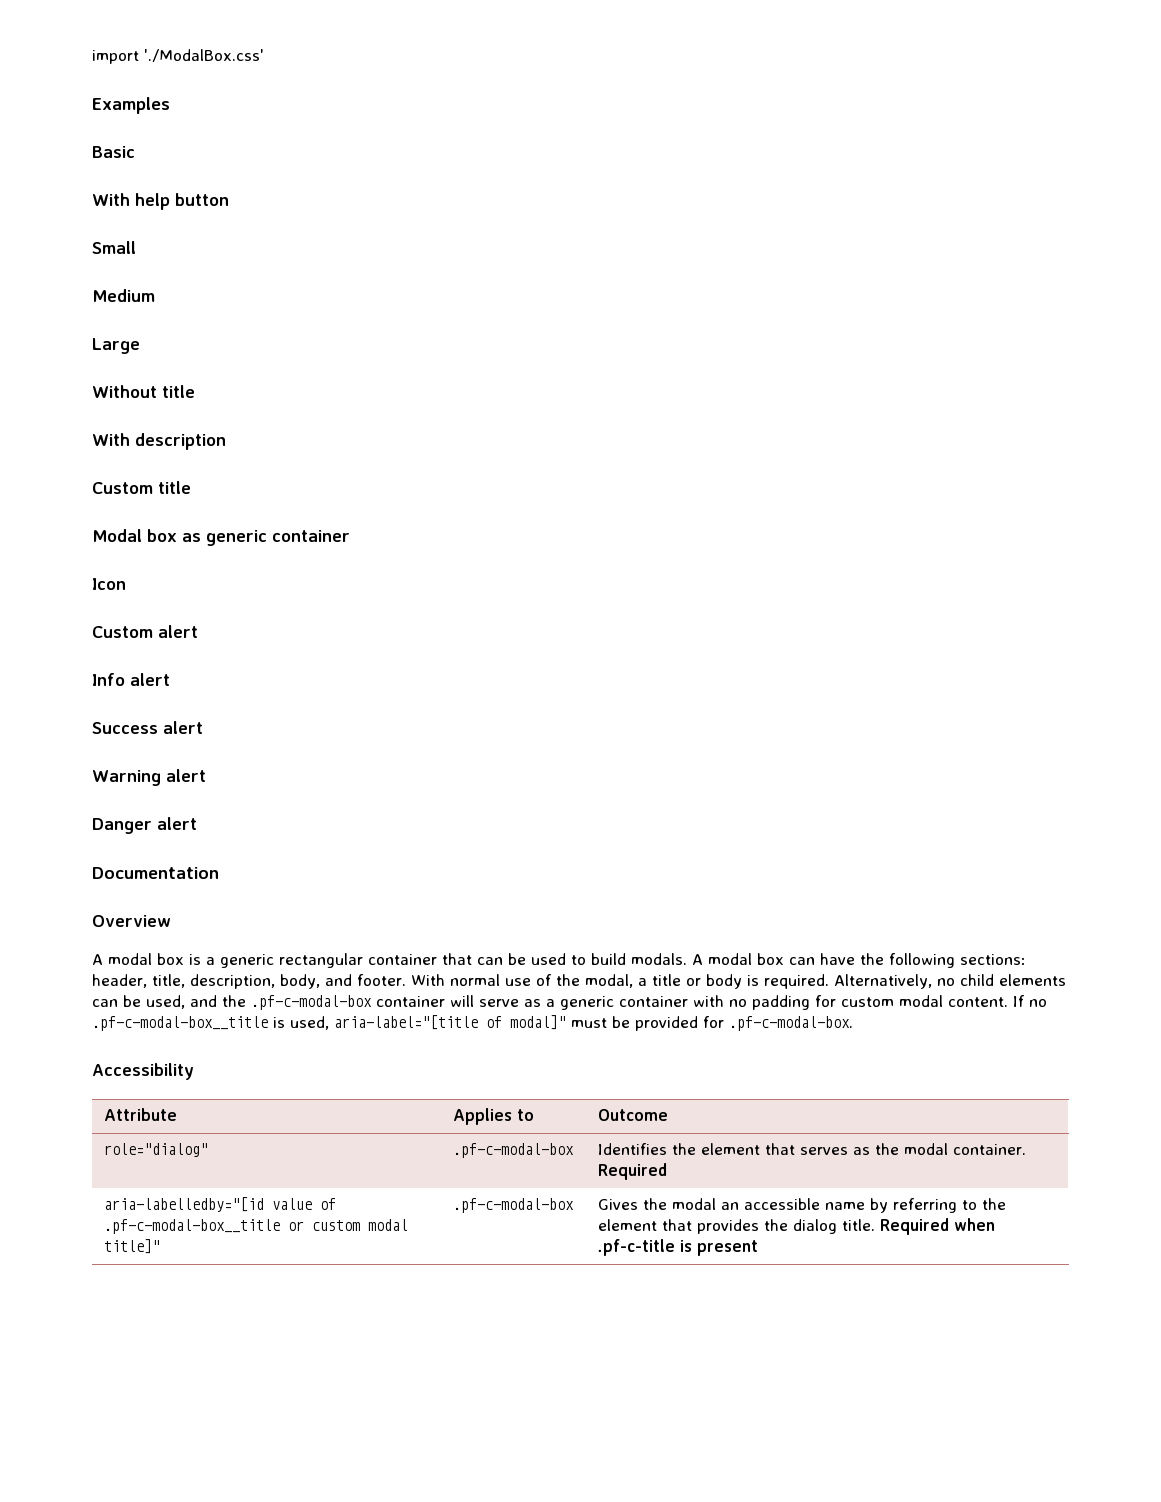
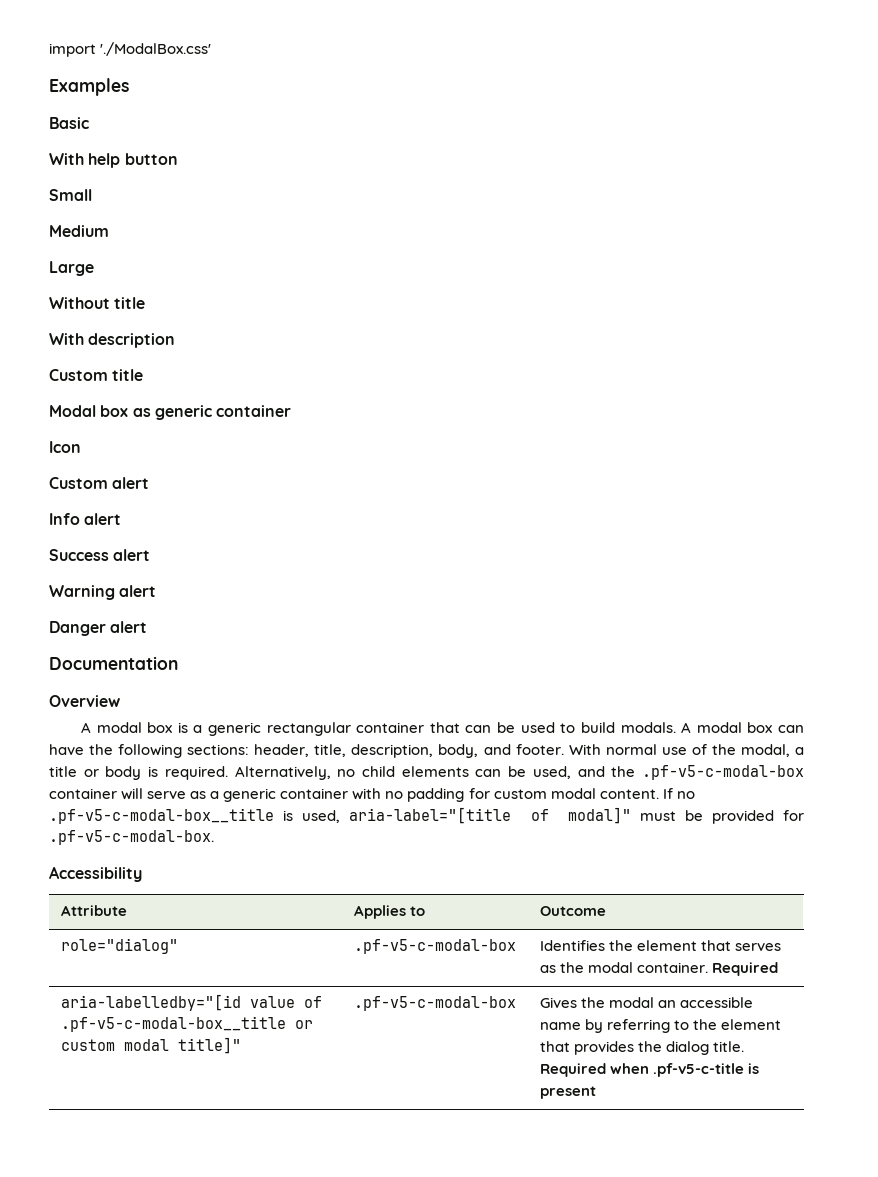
[251,995,372,1010] .pf-c-modal-box -> [641,765,804,780] .pf-v5-c-modal-box
[92,1016,268,1031] .pf-c-modal-box__title -> [49,808,274,824] .pf-v5-c-modal-box__title
[729,1016,853,1031] .pf-c-modal-box. -> [49,830,214,845] .pf-v5-c-modal-box.
[453,1143,575,1158] .pf-c-modal-box -> [353,939,516,954] .pf-v5-c-modal-box
[104,1219,281,1234] .pf-c-modal-box__title -> [60,1016,286,1032] .pf-v5-c-modal-box__title
[453,1198,575,1213] .pf-c-modal-box -> [353,996,516,1011] .pf-v5-c-modal-box
[598,1239,676,1256] .pf-c-title -> [652,1063,744,1077] .pf-v5-c-title

